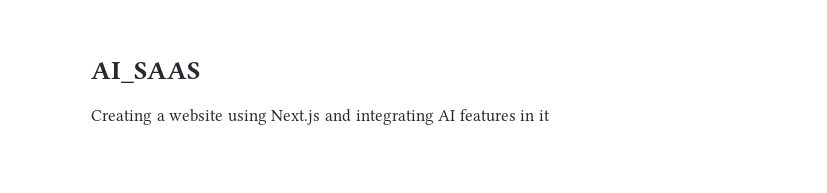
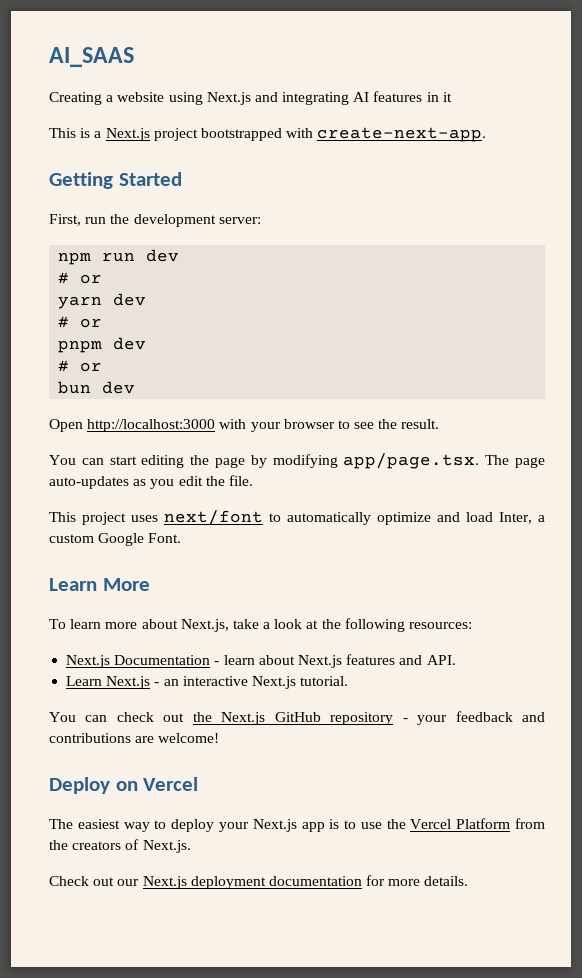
(550, 115) none -> [49,127,487,142] [49,172,182,189] [49,214,261,227] [58,249,180,265] [58,272,103,284] [58,293,147,309] [58,316,103,328] [58,337,147,353] [58,360,103,372] [58,381,136,394] [49,419,440,432] [49,453,545,469] [49,475,253,489] [49,510,545,526] [49,533,182,546] [49,578,150,591] [49,618,473,632] [66,654,456,668] [66,676,349,689] [49,711,545,725] [49,733,220,743] [49,777,199,794] [49,818,545,832] [49,839,191,853] [49,875,469,889] // This is a Next.js project bootstrapped with create-next-app. // Getting Started // First, run the development server: // npm run dev // # or // yarn dev // # or // pnpm dev // # or // bun dev // Open http://localhost:3000 with your browser to see the result. // You can start editing the page by modifying app/page.tsx. The page auto-updates as you edit the file. // This project uses next/font to automatically optimize and load Inter, a custom Google Font. // Learn More // To learn more about Next.js, take a look at the following resources: // Next.js Documentation - learn about Next.js features and API. // Learn Next.js - an interactive Next.js tutorial. // You can check out the Next.js GitHub repository - your feedback and contributions are welcome! // Deploy on Vercel // The easiest way to deploy your Next.js app is to use the Vercel Platform from the creators of Next.js. // Check out our Next.js deployment documentation for more details.

